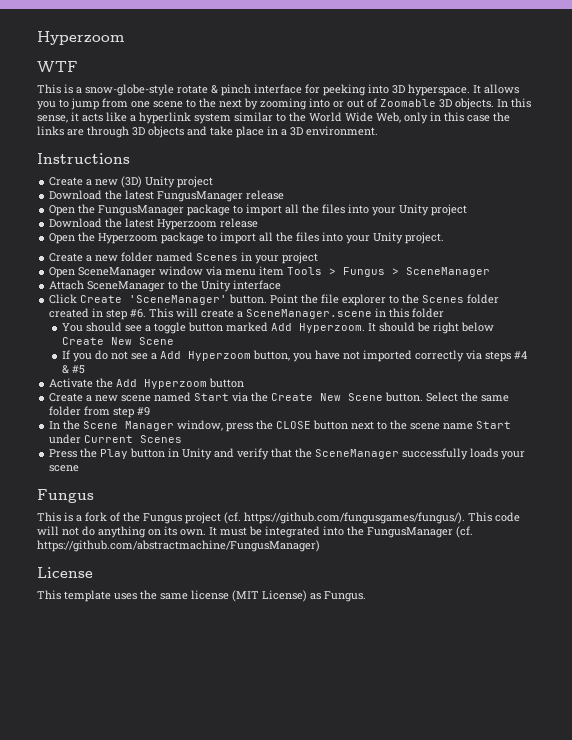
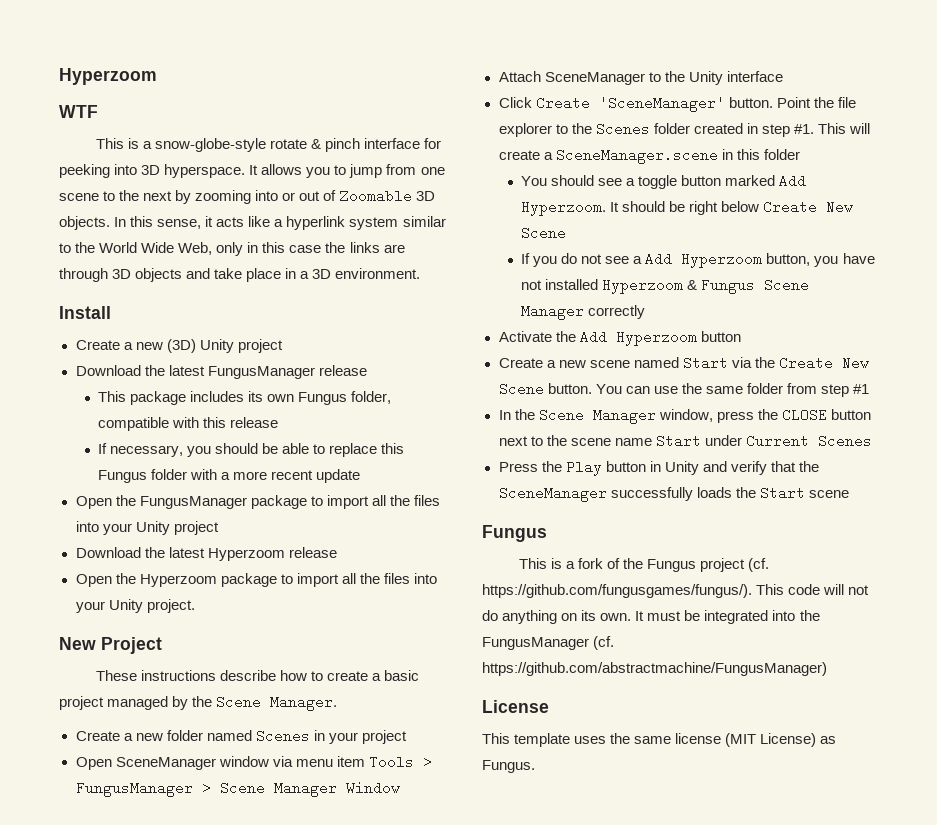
[37,153,130,164] Instructions -> [59,306,111,319] Install
(285, 195) none -> [98,391,392,405] [98,417,279,431] [98,443,405,457] [98,469,361,483] // This package includes its own Fungus folder, compatible with this release // If necessary, you should be able to replace this Fungus folder with a more recent update
(445, 238) none -> [59,637,162,654] [95,670,420,681] [59,695,338,711] // New Project // These instructions describe how to create a basic project managed by the Scene Manager.
[343,267,491,277] Fungus > SceneManager -> [75,781,400,797] FungusManager > Scene Manager Window
[130,309,147,318] #6. -> [793,124,814,134] #1.
[363,350,528,362] [62,365,86,374] imported correctly via steps #4 & #5 -> [545,278,810,294] [521,304,646,320] installed Hyperzoom & Fungus Scene Manager correctly
[426,392,459,402] Select -> [595,384,678,394] You can use
[137,407,151,416] #9 -> [853,384,870,394] #1
[501,451,526,460] your -> [735,486,805,500] the Start

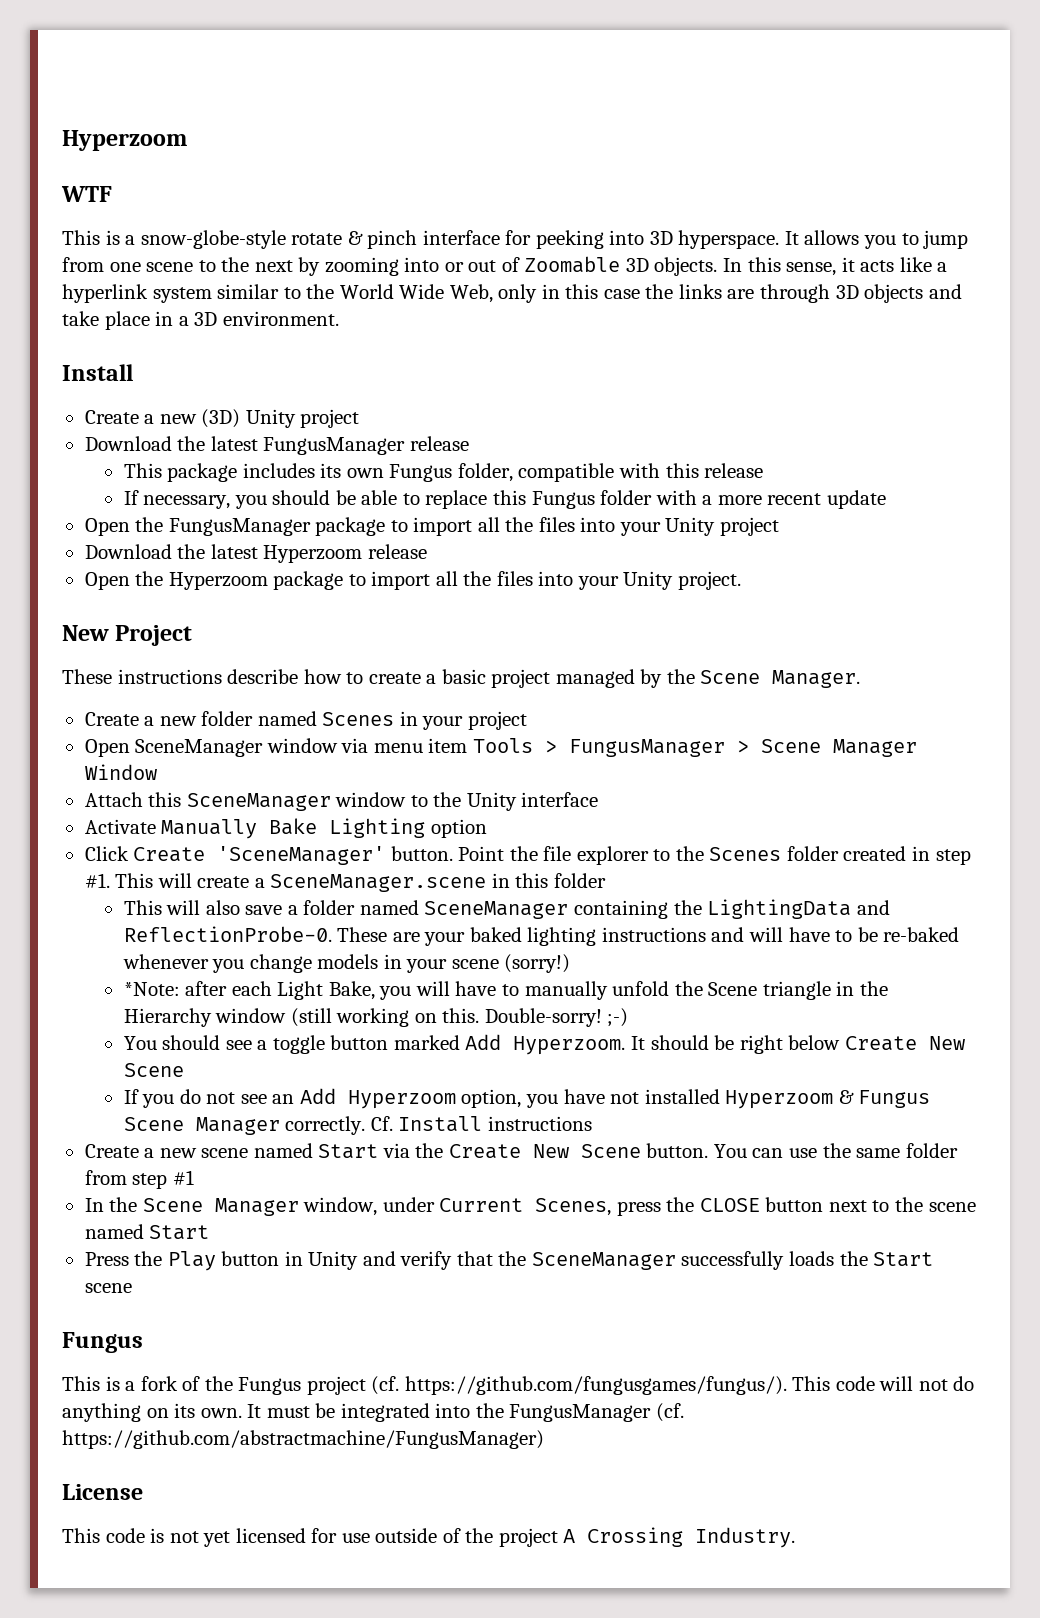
[544,72,645,85] SceneManager -> [148,792,407,811] this SceneManager window
(783, 76) none -> [84,818,487,839] // Activate Manually Bake Lighting option
(800, 154) none -> [123,899,890,919] [123,926,960,946] [122,954,571,973] [123,981,888,1000] [123,1008,629,1027] // This will also save a folder named SceneManager containing the LightingData and ReflectionProbe-0. These are your baked lighting instructions and will have to be re-baked whenever you change models in your scene (sorry!) // *Note: after each Light Bake, you will have to manually unfold the Scene triangle in the Hierarchy window (still working on this. Double-sorry! ;-)
[633,252,811,268] a Add Hyperzoom button, -> [272,1088,522,1109] an Add Hyperzoom option,
[588,305,646,319] [498,330,741,346] correctly // Activate the Add Hyperzoom button -> [285,1116,592,1135] correctly. Cf. Install instructions
(713, 415) none -> [382,1197,612,1216] under Current Scenes,
[614,434,872,448] name Start under Current Scenes -> [84,1224,210,1240] named Start
[514,733,837,747] [482,760,535,773] template uses the same license (MIT License) as Fungus. -> [105,1527,796,1548] code is not yet licensed for use outside of the project A Crossing Industry.

